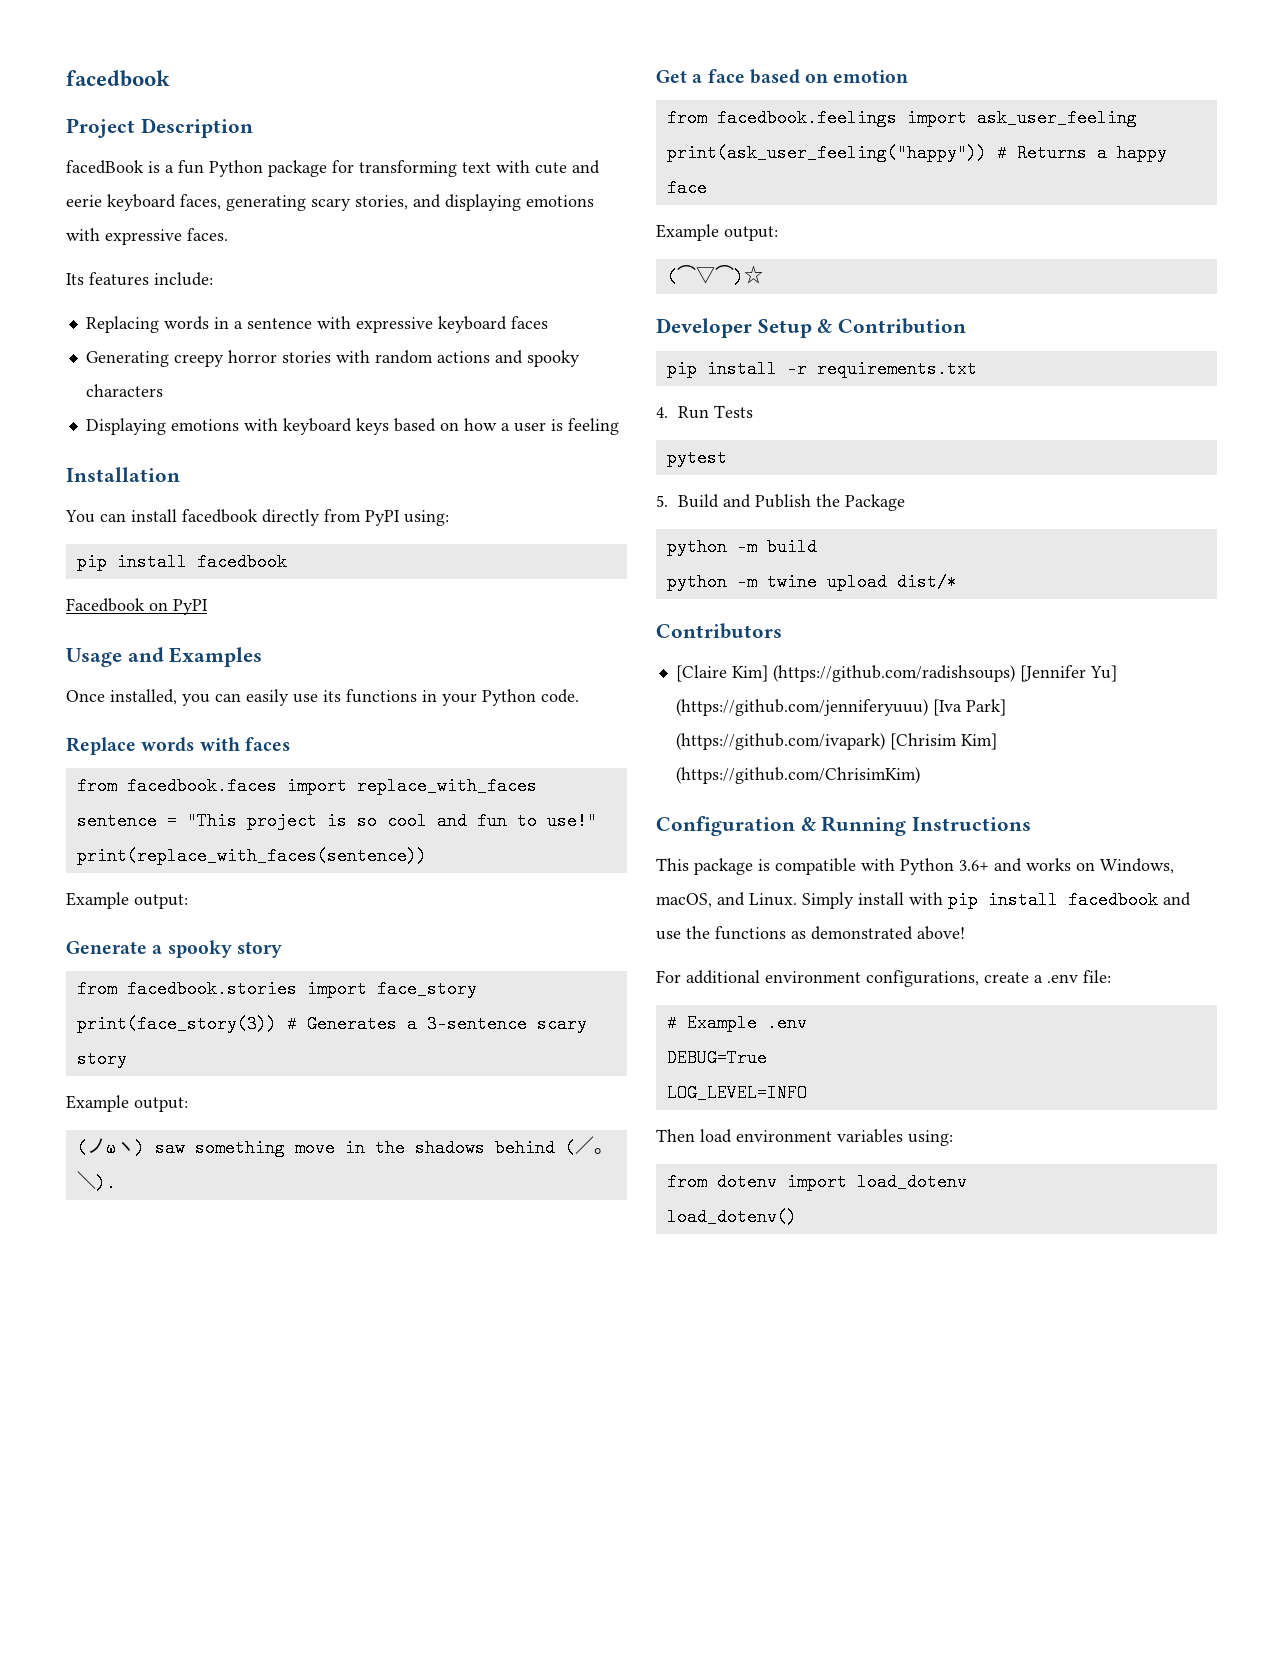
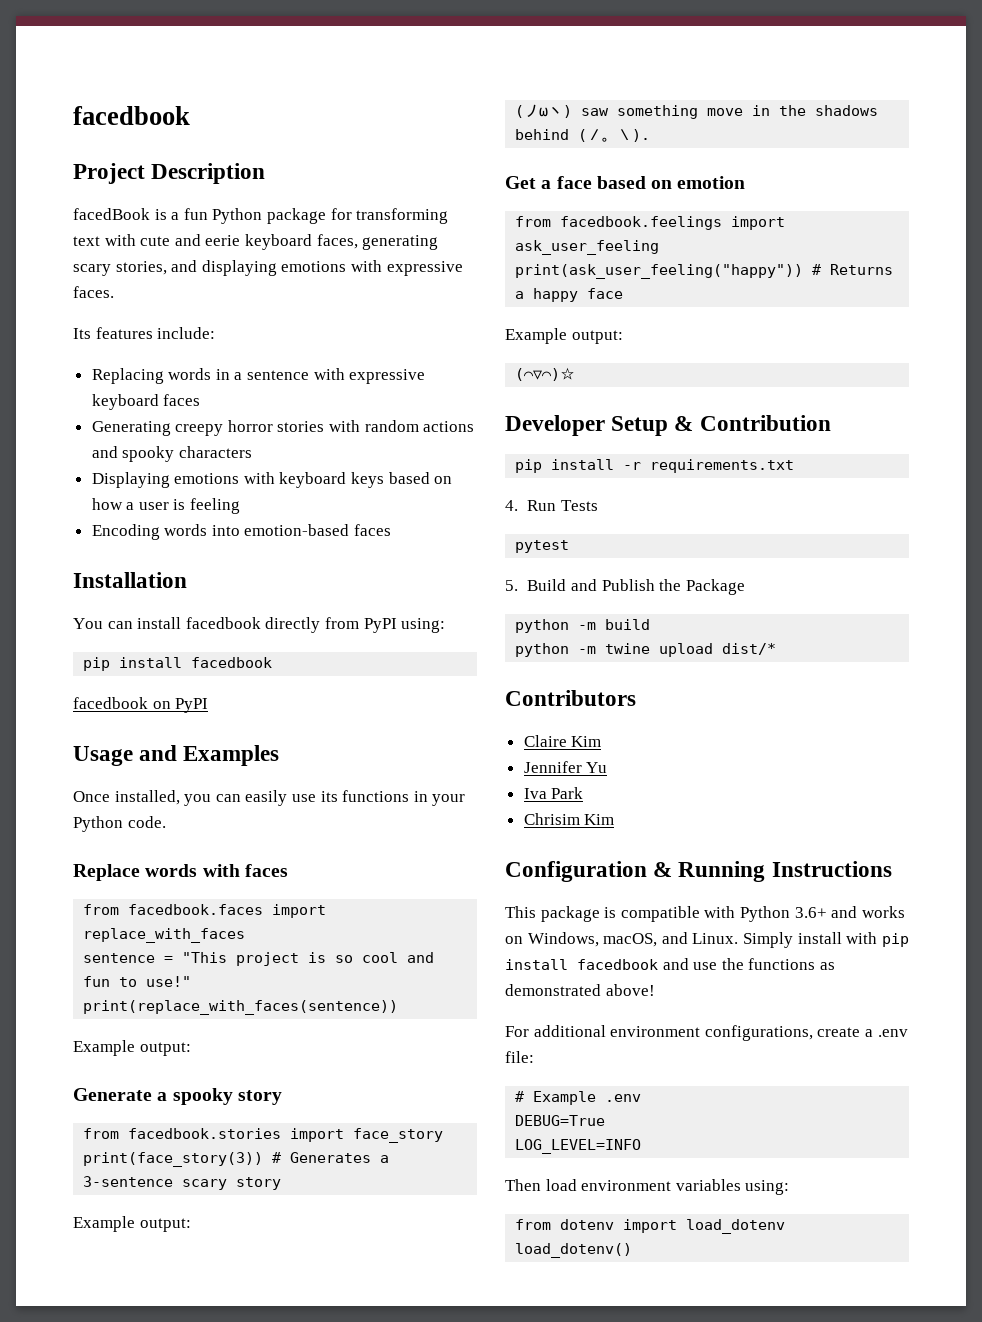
(619, 426) none -> [91,524,392,540] // Encoding words into emotion-based faces
[66,598,145,612] Facedbook -> [73,697,148,709] facedbook
[675,665,1117,682] [675,699,1006,716] [675,733,997,750] [675,767,920,784] [Claire Kim] (https://github.com/radishsoups) [Jennifer Yu] (https://github.com/jenniferyuuu) [Iva Park] (https://github.com/ivapark) [Chrisim Kim] (https://github.com/ChrisimKim) -> [523,735,602,747] [523,761,608,773] [523,787,584,799] [523,813,615,825] Claire Kim // Jennifer Yu // Iva Park // Chrisim Kim

